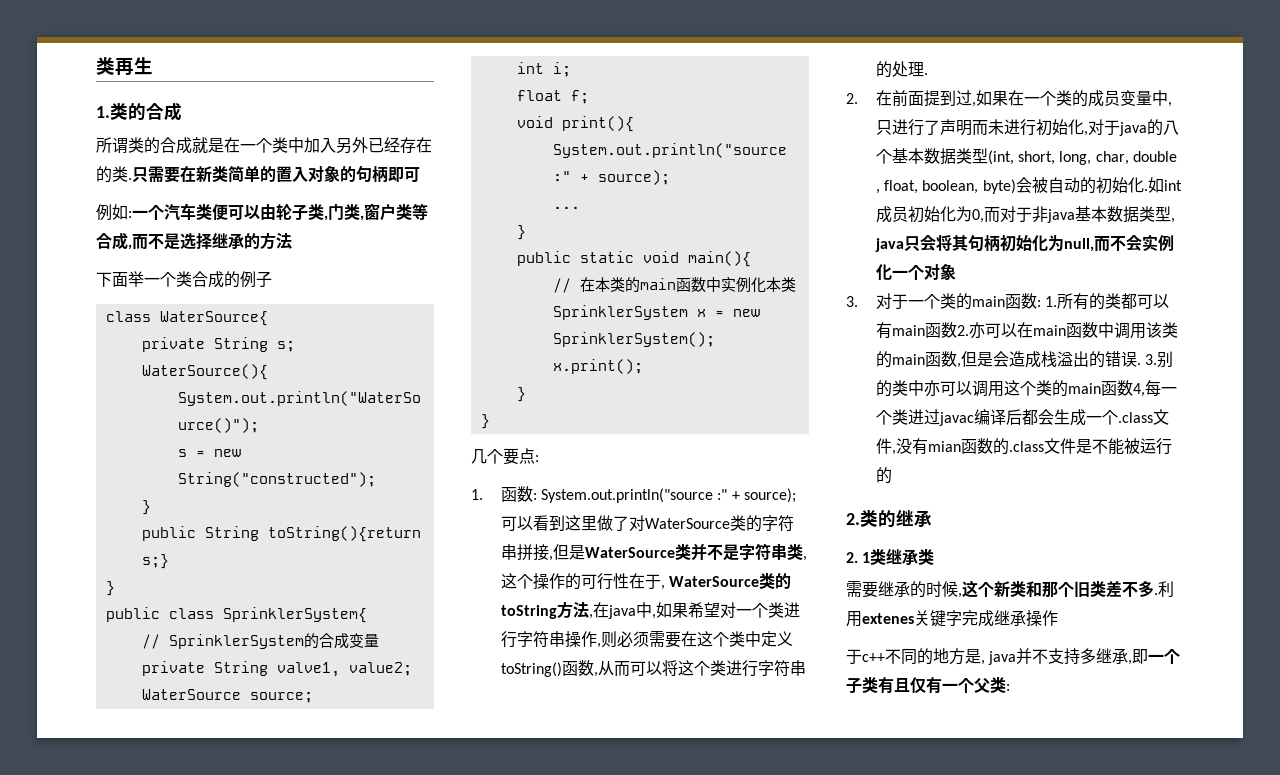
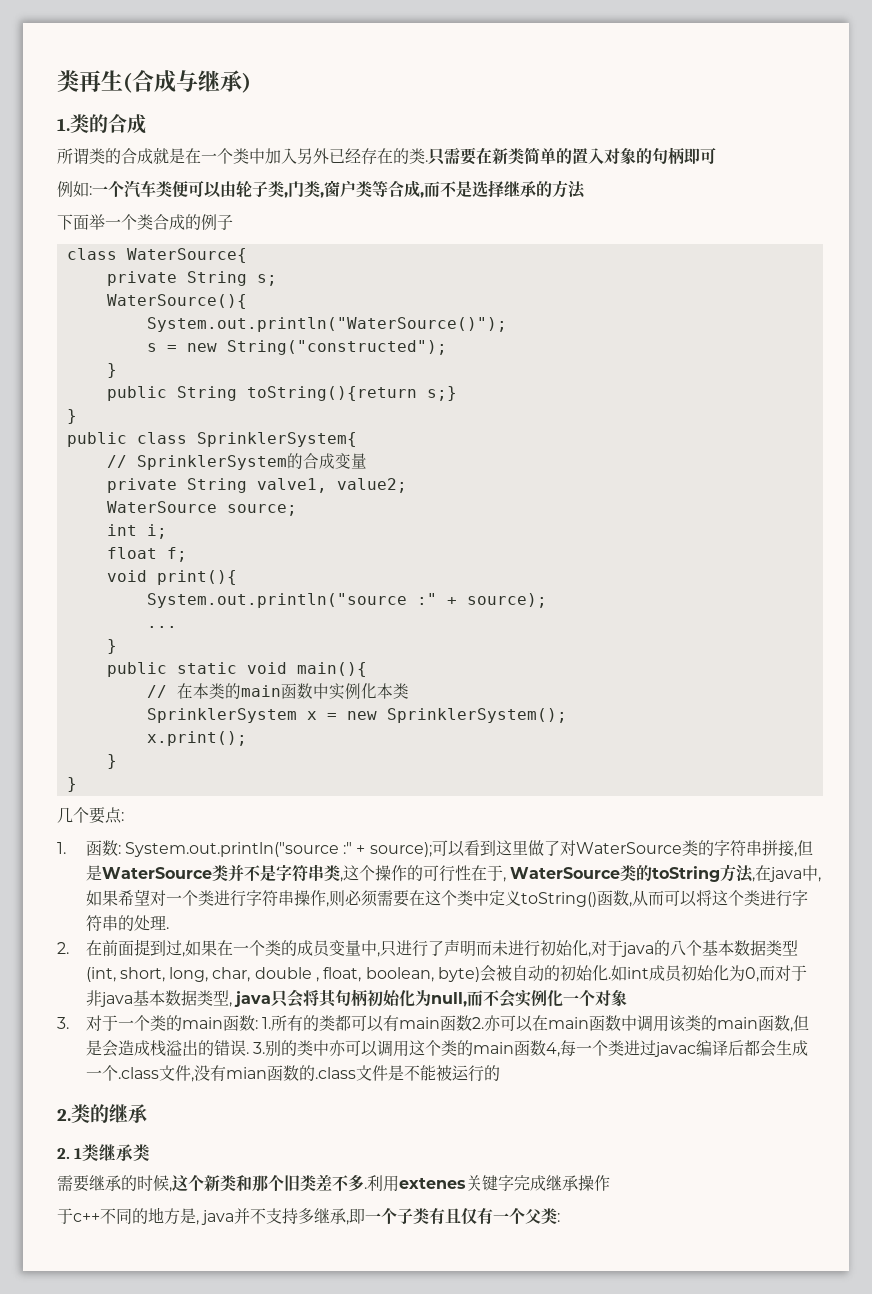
(153, 66) none -> [123,70,251,93] (合成与继承)

